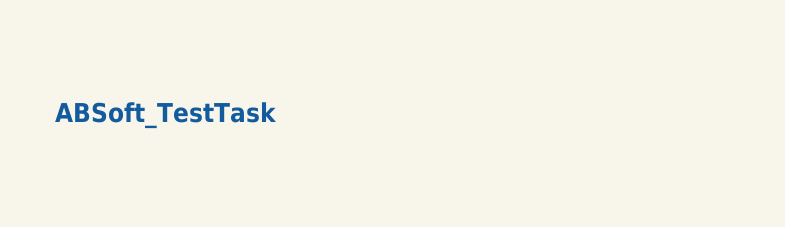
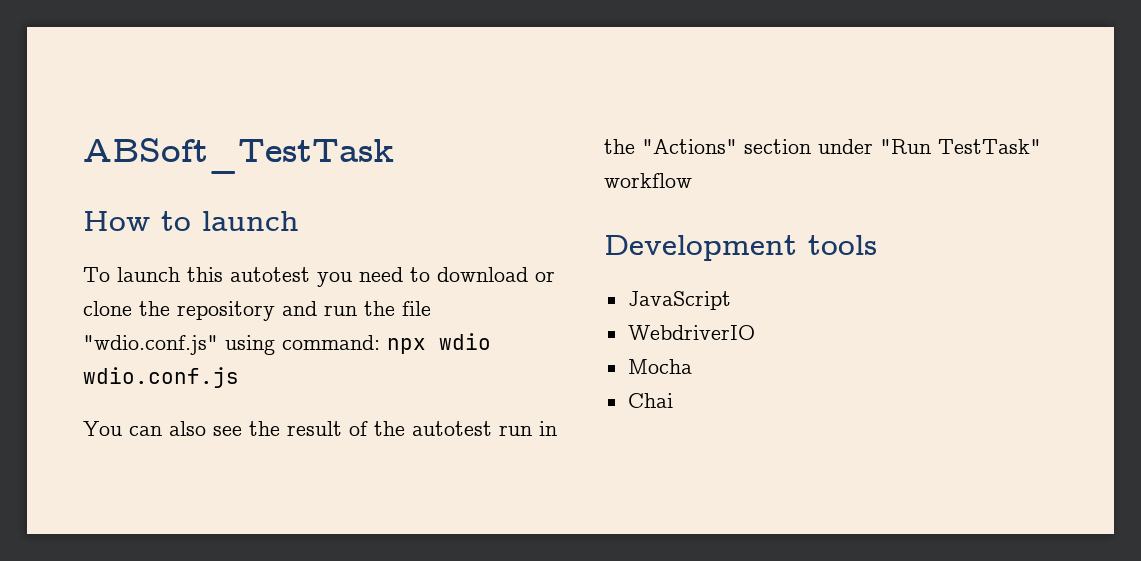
(277, 115) none -> [83,211,299,231] [83,267,555,287] [83,301,431,321] [83,333,491,355] [83,367,239,388] [83,421,557,436] [604,139,1041,154] [604,173,692,188] [604,235,877,261] [627,291,731,310] [627,325,755,340] [627,359,692,374] [627,393,673,408] // How to launch // To launch this autotest you need to download or clone the repository and run the file "wdio.conf.js" using command: npx wdio wdio.conf.js // You can also see the result of the autotest run in the "Actions" section under "Run TestTask" workflow // Development tools // JavaScript // WebdriverIO // Mocha // Chai

